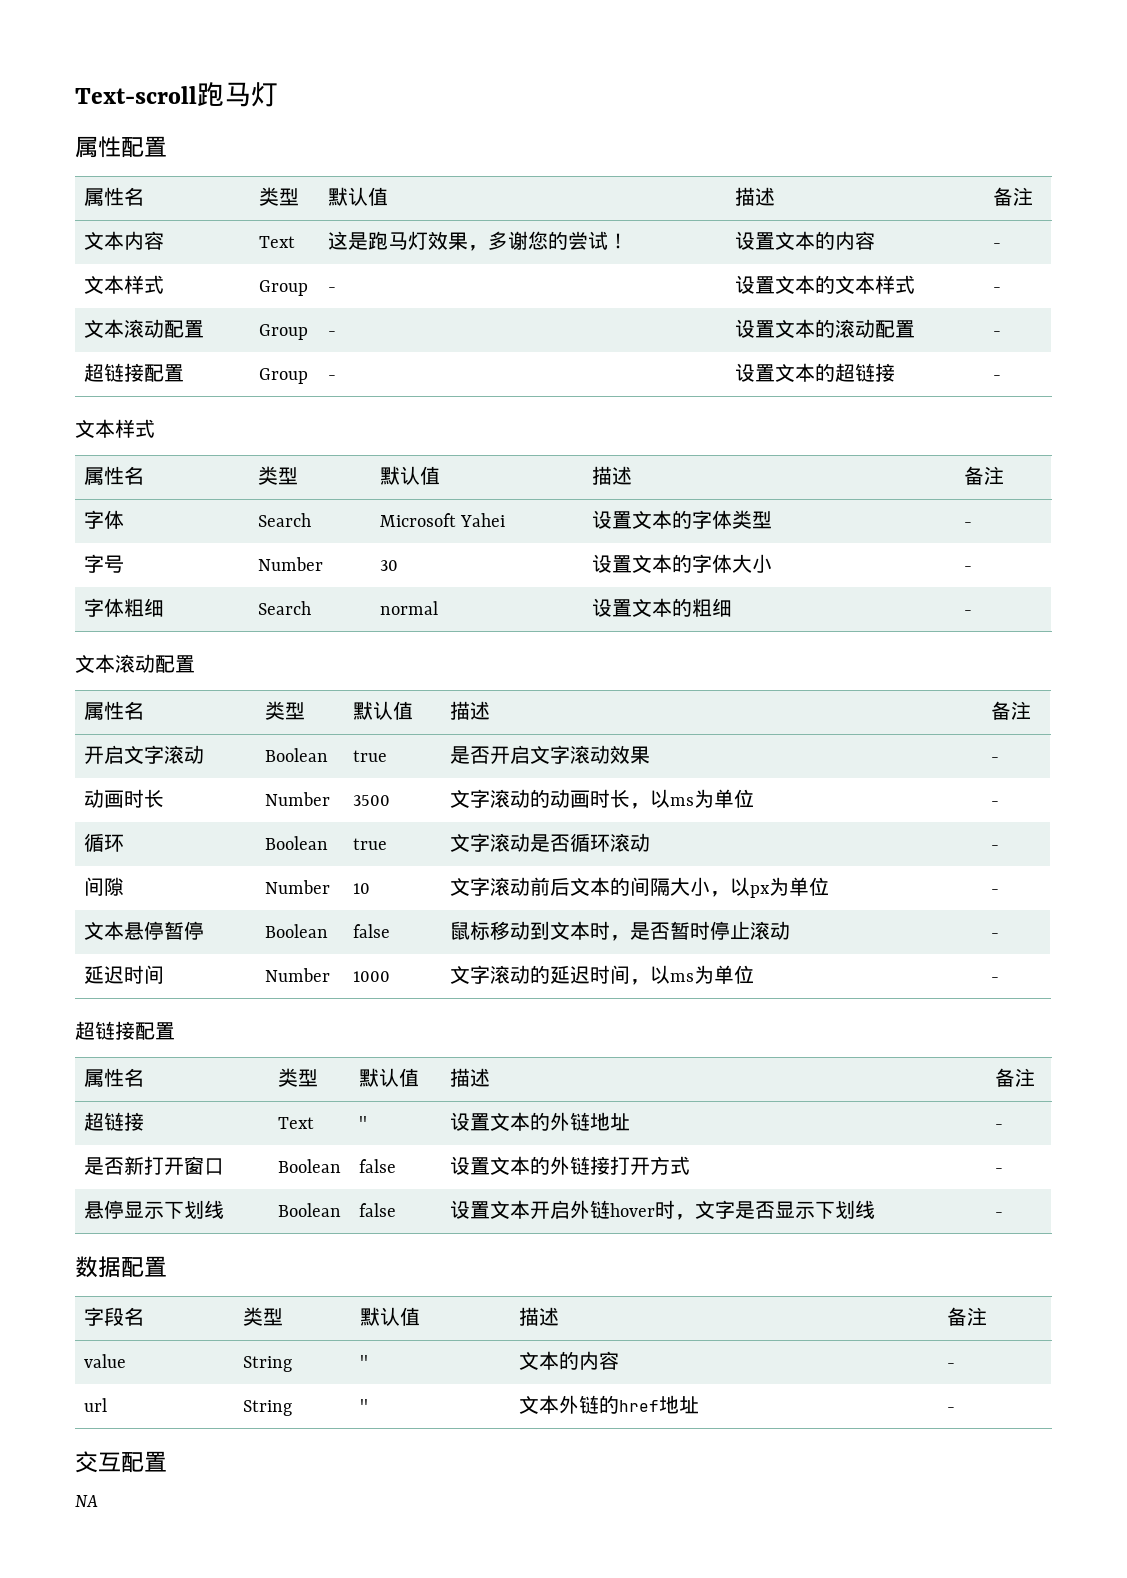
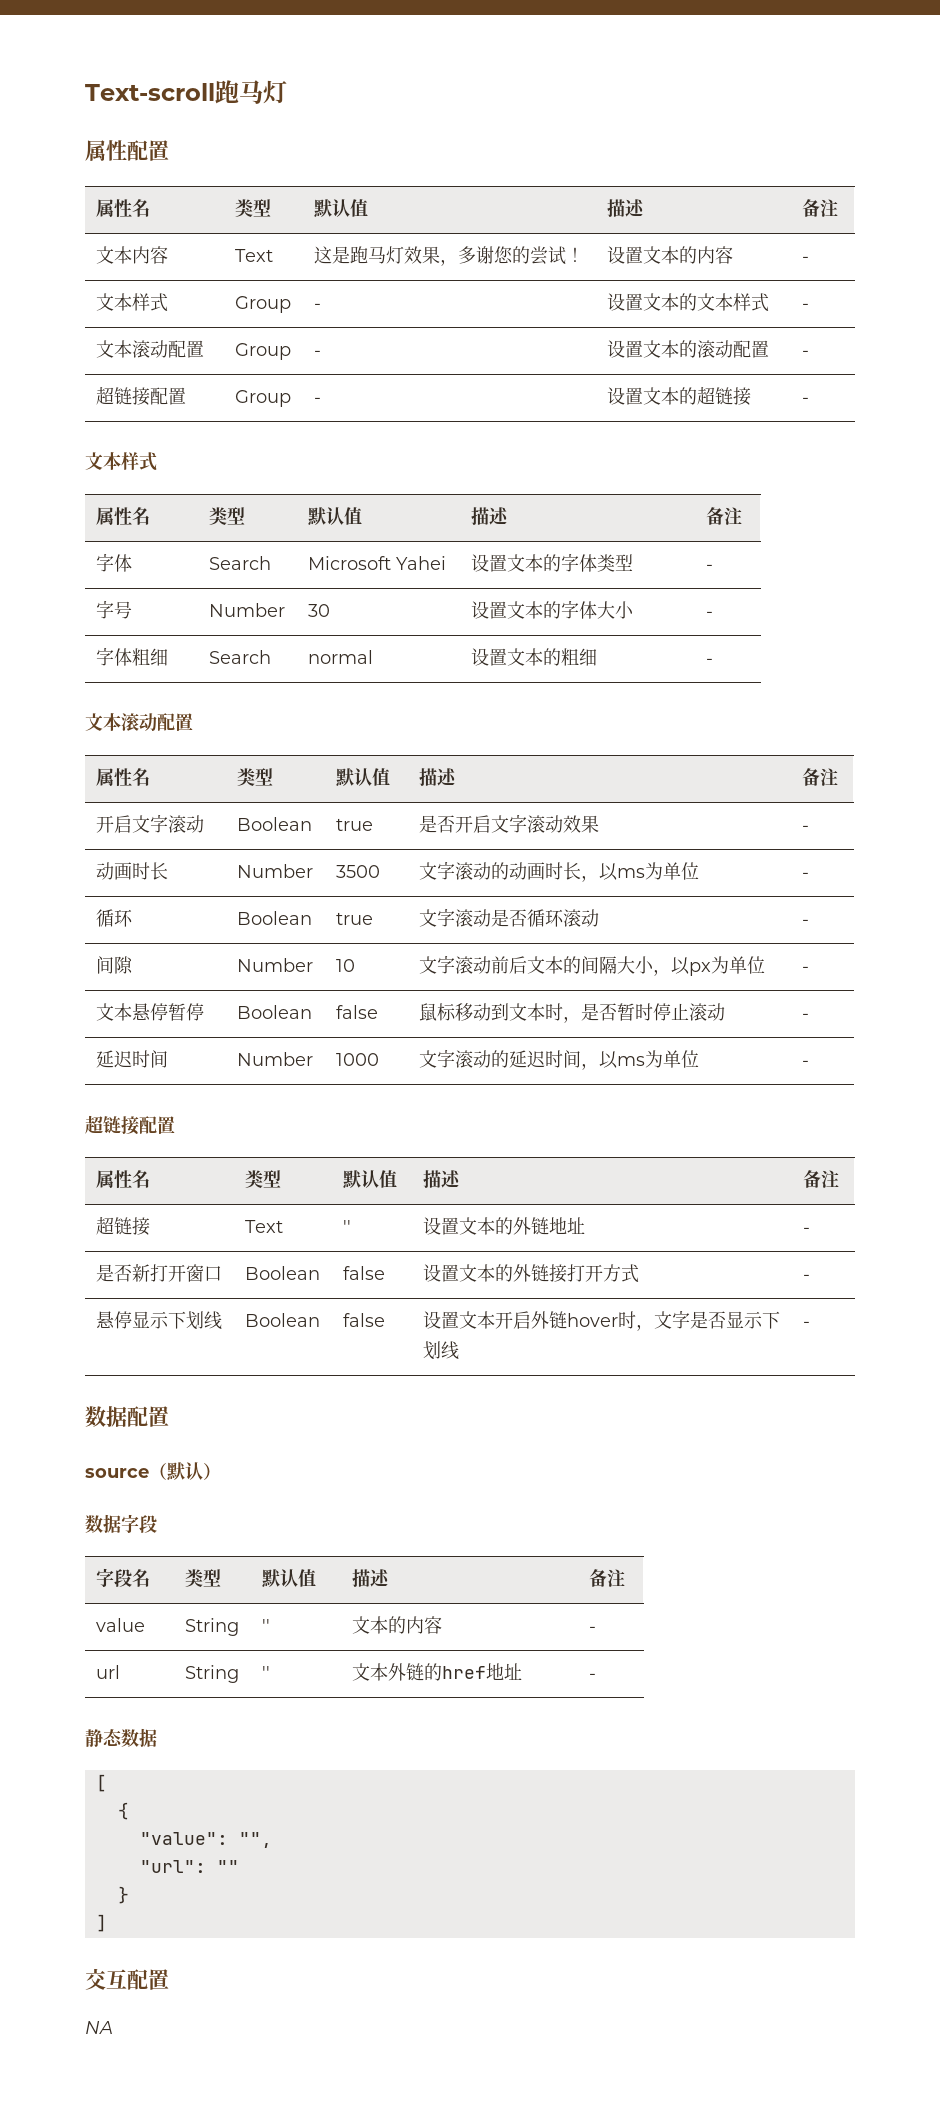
(167, 1266) none -> [85,1462,221,1481] [85,1514,157,1533] // source（默认） // 数据字段
(955, 1409) none -> [85,1728,157,1747] [95,1774,107,1792] [117,1802,129,1820] [139,1832,272,1848] [139,1860,239,1873] [117,1886,129,1904] [95,1914,107,1932] // 静态数据 // [ // { // "value": "", // "url": "" // } // ]

